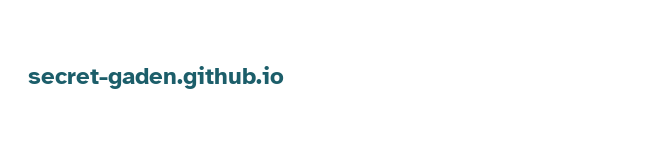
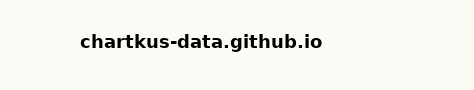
[28,66,284,89] secret-gaden.github.io -> [80,34,322,52] chartkus-data.github.io

